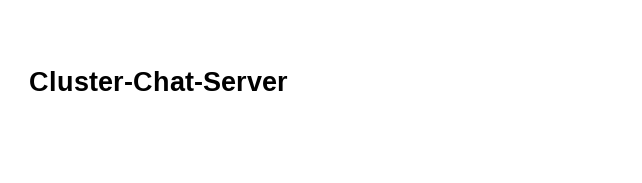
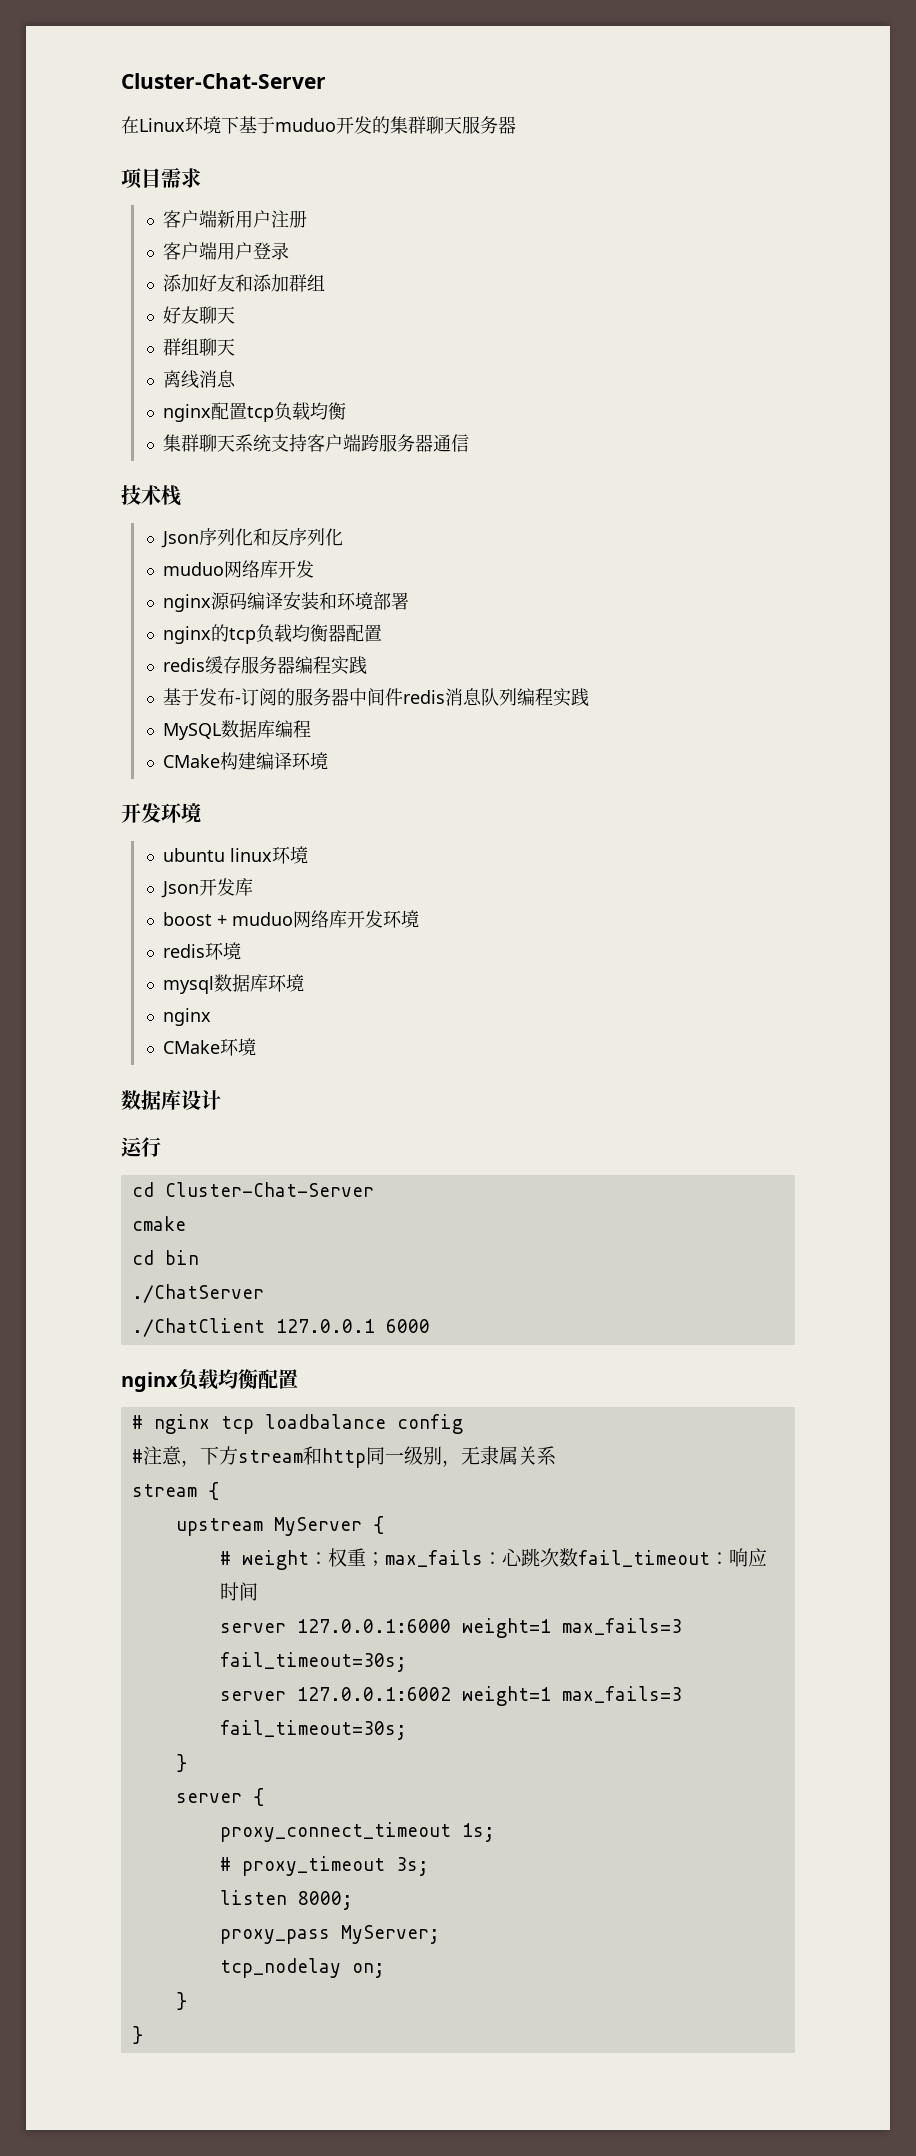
[29,71,288,91] Cluster-Chat-Server -> [121,73,326,89] [121,116,516,134] [121,167,201,189] [163,210,308,228] [163,242,290,260] [163,274,326,292] [163,306,236,324] [163,338,236,356] [163,370,237,389] [163,402,347,422] [163,434,470,452] [121,485,181,506] [161,528,344,548] [163,560,315,578] [163,591,410,612] [163,624,383,644] [163,656,368,675] [163,688,590,707] [163,720,312,740] [163,752,329,770] [121,803,201,823] [163,846,309,864] [161,878,254,898] [163,910,420,928] [163,942,242,960] [163,974,305,994] [163,1008,212,1026] [163,1038,257,1056] [121,1089,221,1110] [121,1137,161,1157] [131,1182,374,1197] [131,1216,186,1231] [131,1250,199,1265] [131,1284,264,1303] [131,1318,430,1337] [121,1369,298,1392] [131,1414,463,1434] [131,1446,556,1468] [131,1482,219,1500] [175,1516,384,1536] [219,1548,767,1570] [219,1582,258,1601] [219,1618,682,1638] [219,1652,407,1672] [219,1686,682,1706] [219,1720,407,1740] [175,1754,187,1772] [175,1788,264,1806] [219,1822,495,1842] [219,1856,429,1876] [219,1890,353,1910] [219,1925,440,1944] [219,1958,385,1978] [175,1992,187,2010] [131,2026,143,2044] Cluster-Chat-Server // 在Linux环境下基于muduo开发的集群聊天服务器 // 项目需求 // 客户端新用户注册 // 客户端用户登录 // 添加好友和添加群组 // 好友聊天 // 群组聊天 // 离线消息 // nginx配置tcp负载均衡 // 集群聊天系统支持客户端跨服务器通信 // 技术栈 // Json序列化和反序列化 // muduo网络库开发 // nginx源码编译安装和环境部署 // nginx的tcp负载均衡器配置 // redis缓存服务器编程实践 // 基于发布-订阅的服务器中间件redis消息队列编程实践 // MySQL数据库编程 // CMake构建编译环境 // 开发环境 // ubuntu linux环境 // Json开发库 // boost + muduo网络库开发环境 // redis环境 // mysql数据库环境 // nginx // CMake环境 // 数据库设计 // 运行 // cd Cluster-Chat-Server // cmake // cd bin // ./ChatServer // ./ChatClient 127.0.0.1 6000 // nginx负载均衡配置 // # nginx tcp loadbalance config // #注意，下方stream和http同一级别，无隶属关系 // stream { // upstream MyServer { // # weight：权重；max_fails：心跳次数fail_timeout：响应时间 // server 127.0.0.1:6000 weight=1 max_fails=3 fail_timeout=30s; // server 127.0.0.1:6002 weight=1 max_fails=3 fail_timeout=30s; // } // server { // proxy_connect_timeout 1s; // # proxy_timeout 3s; // listen 8000; // proxy_pass MyServer; // tcp_nodelay on; // } // }

